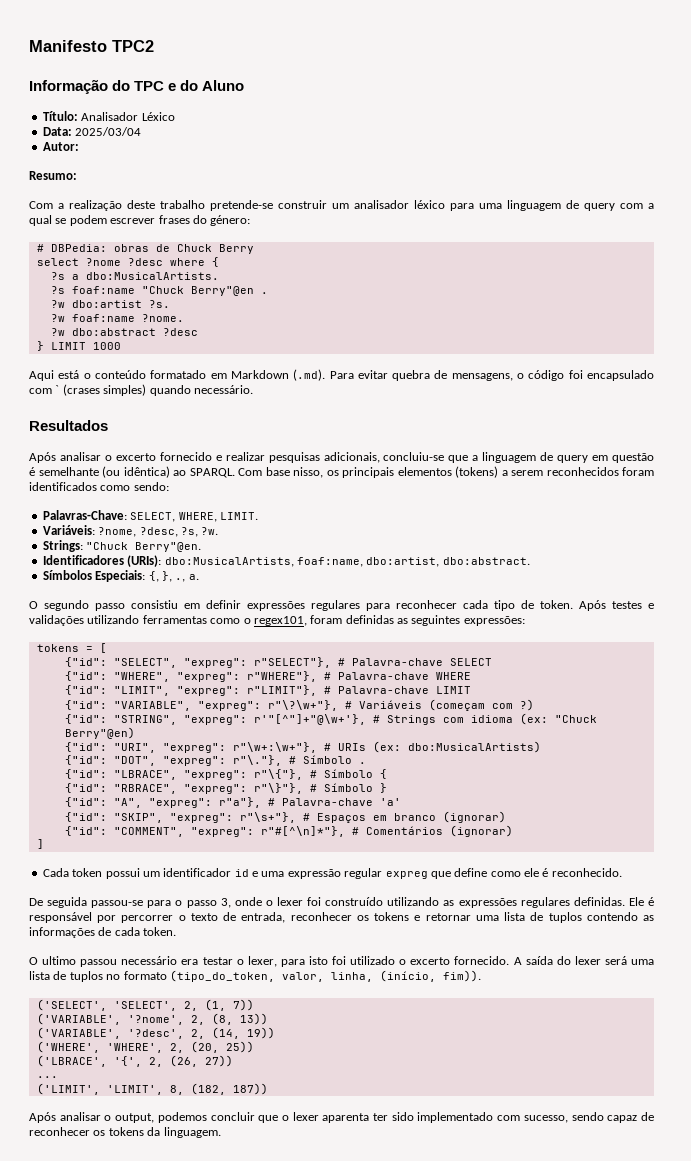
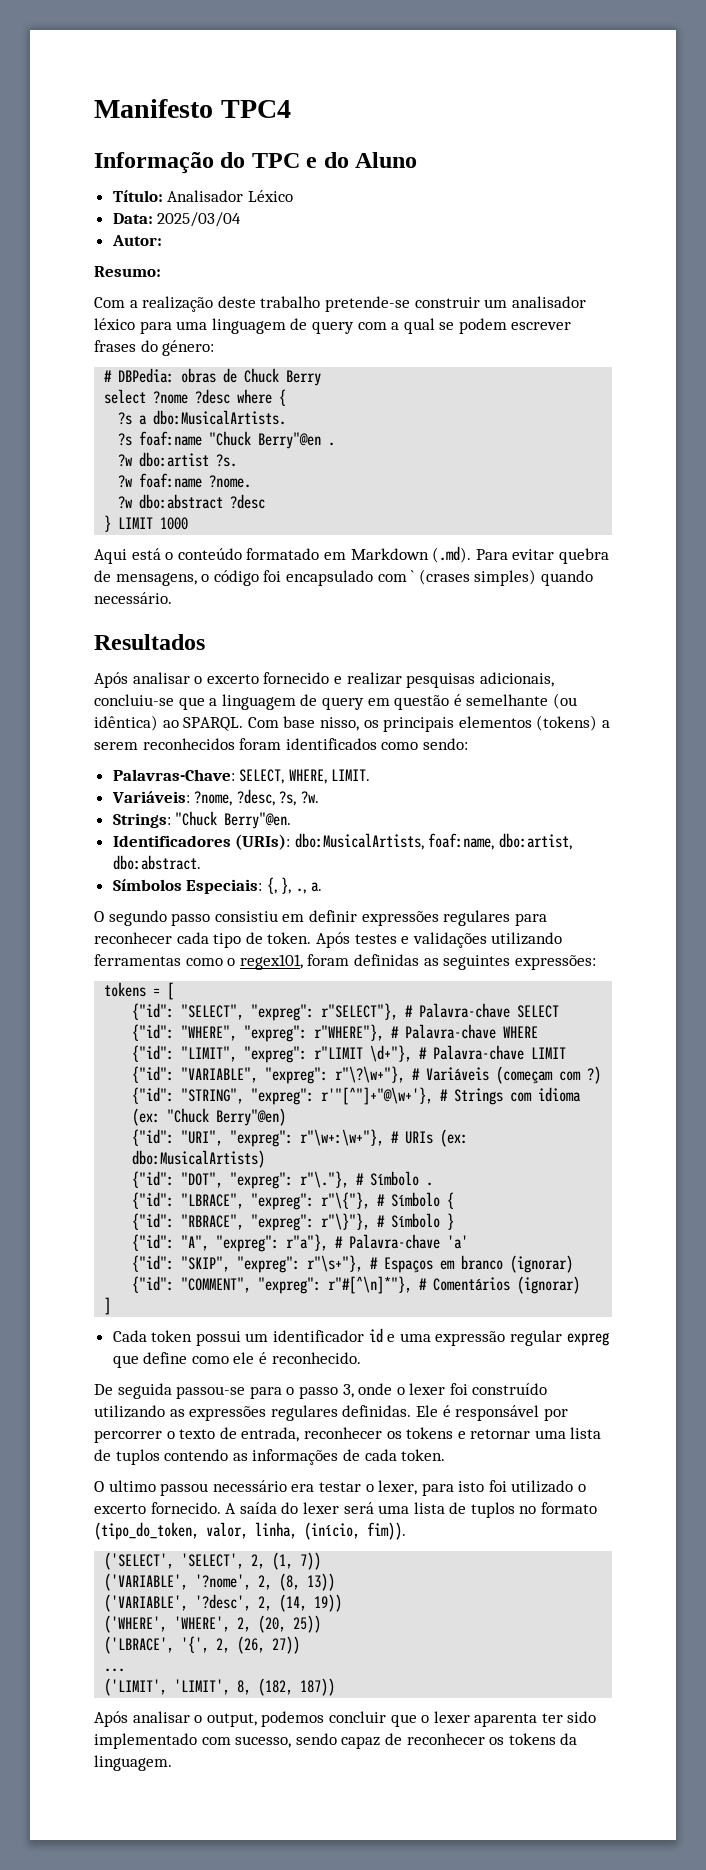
[112,40,154,52] TPC2 -> [220,100,291,118] TPC4
[246,685,317,696] r"LIMIT"}, -> [314,1045,413,1062] r"LIMIT \d+"},

